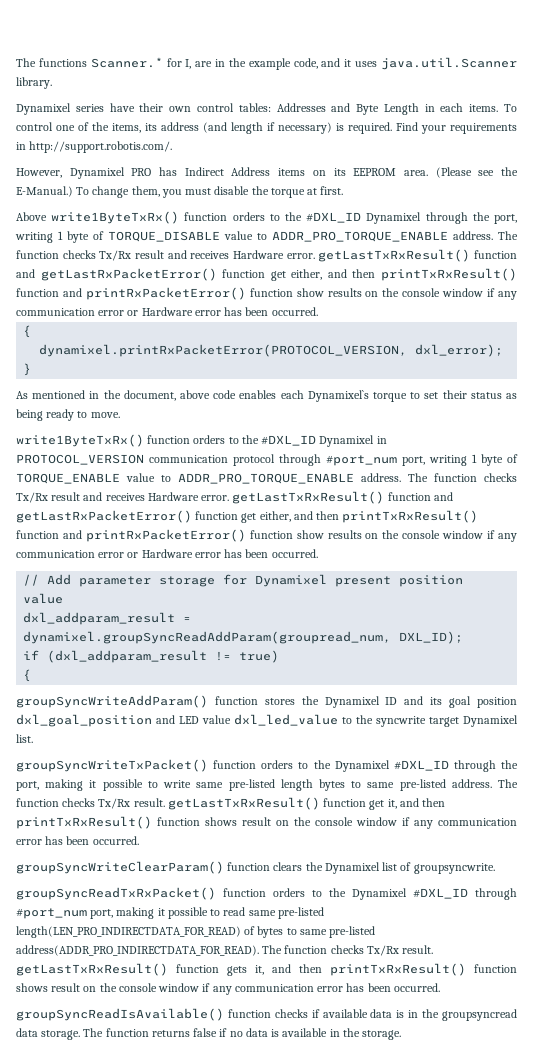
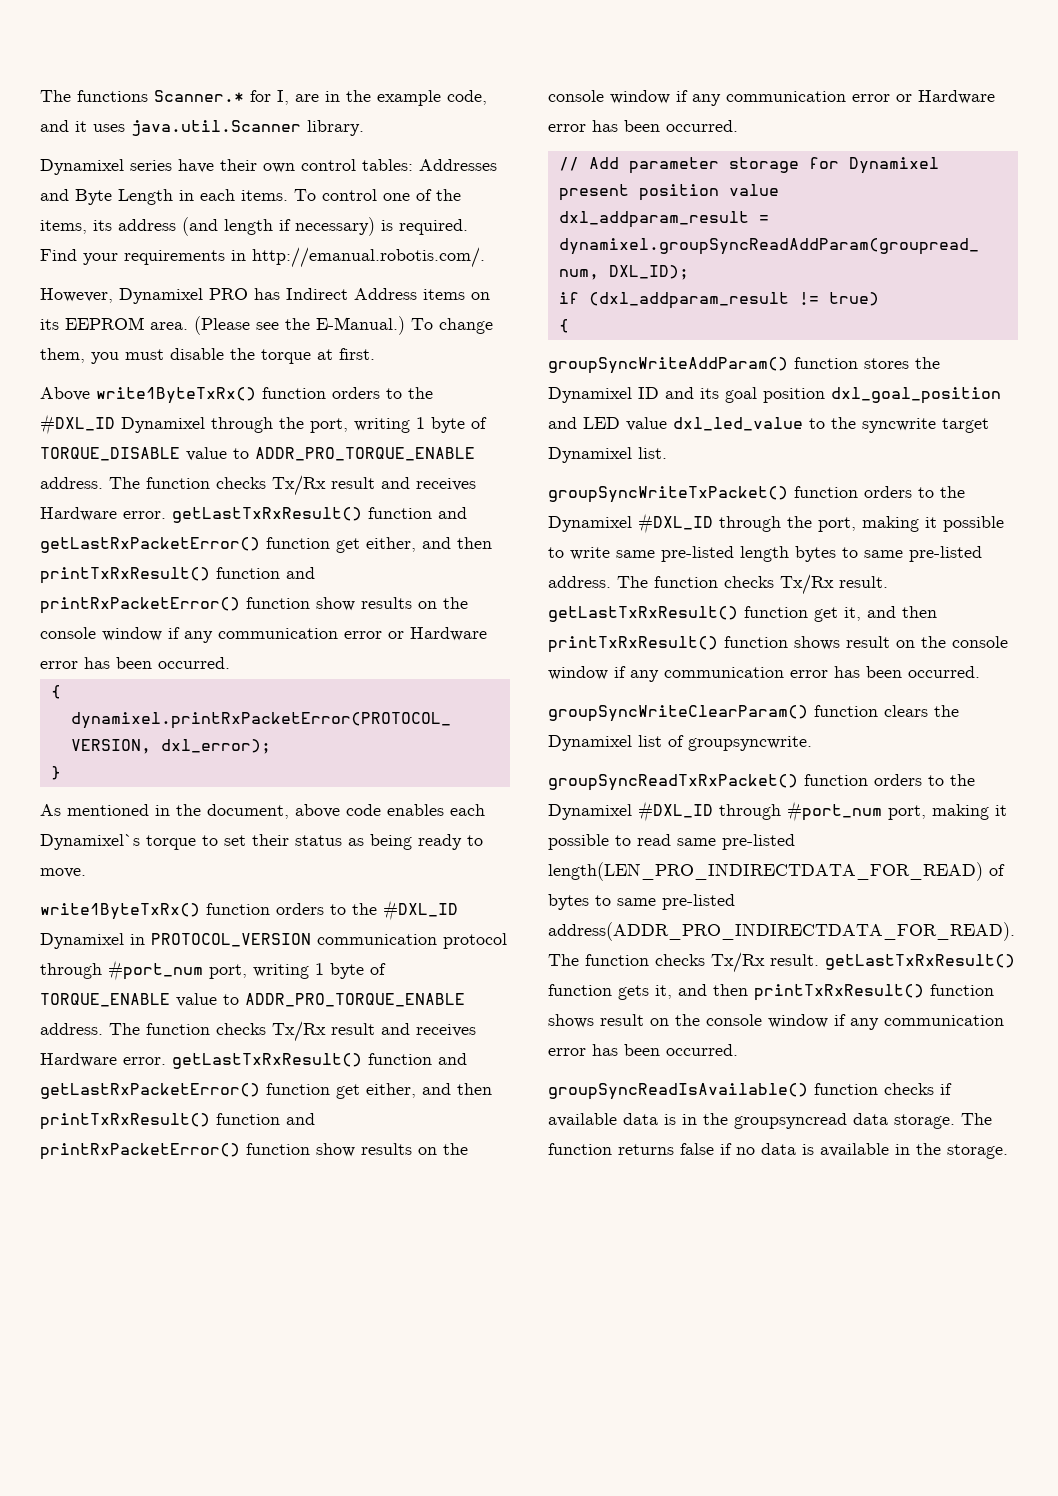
[29,141,173,153] http://support.robotis.com/. -> [252,247,485,268] http://emanual.robotis.com/.

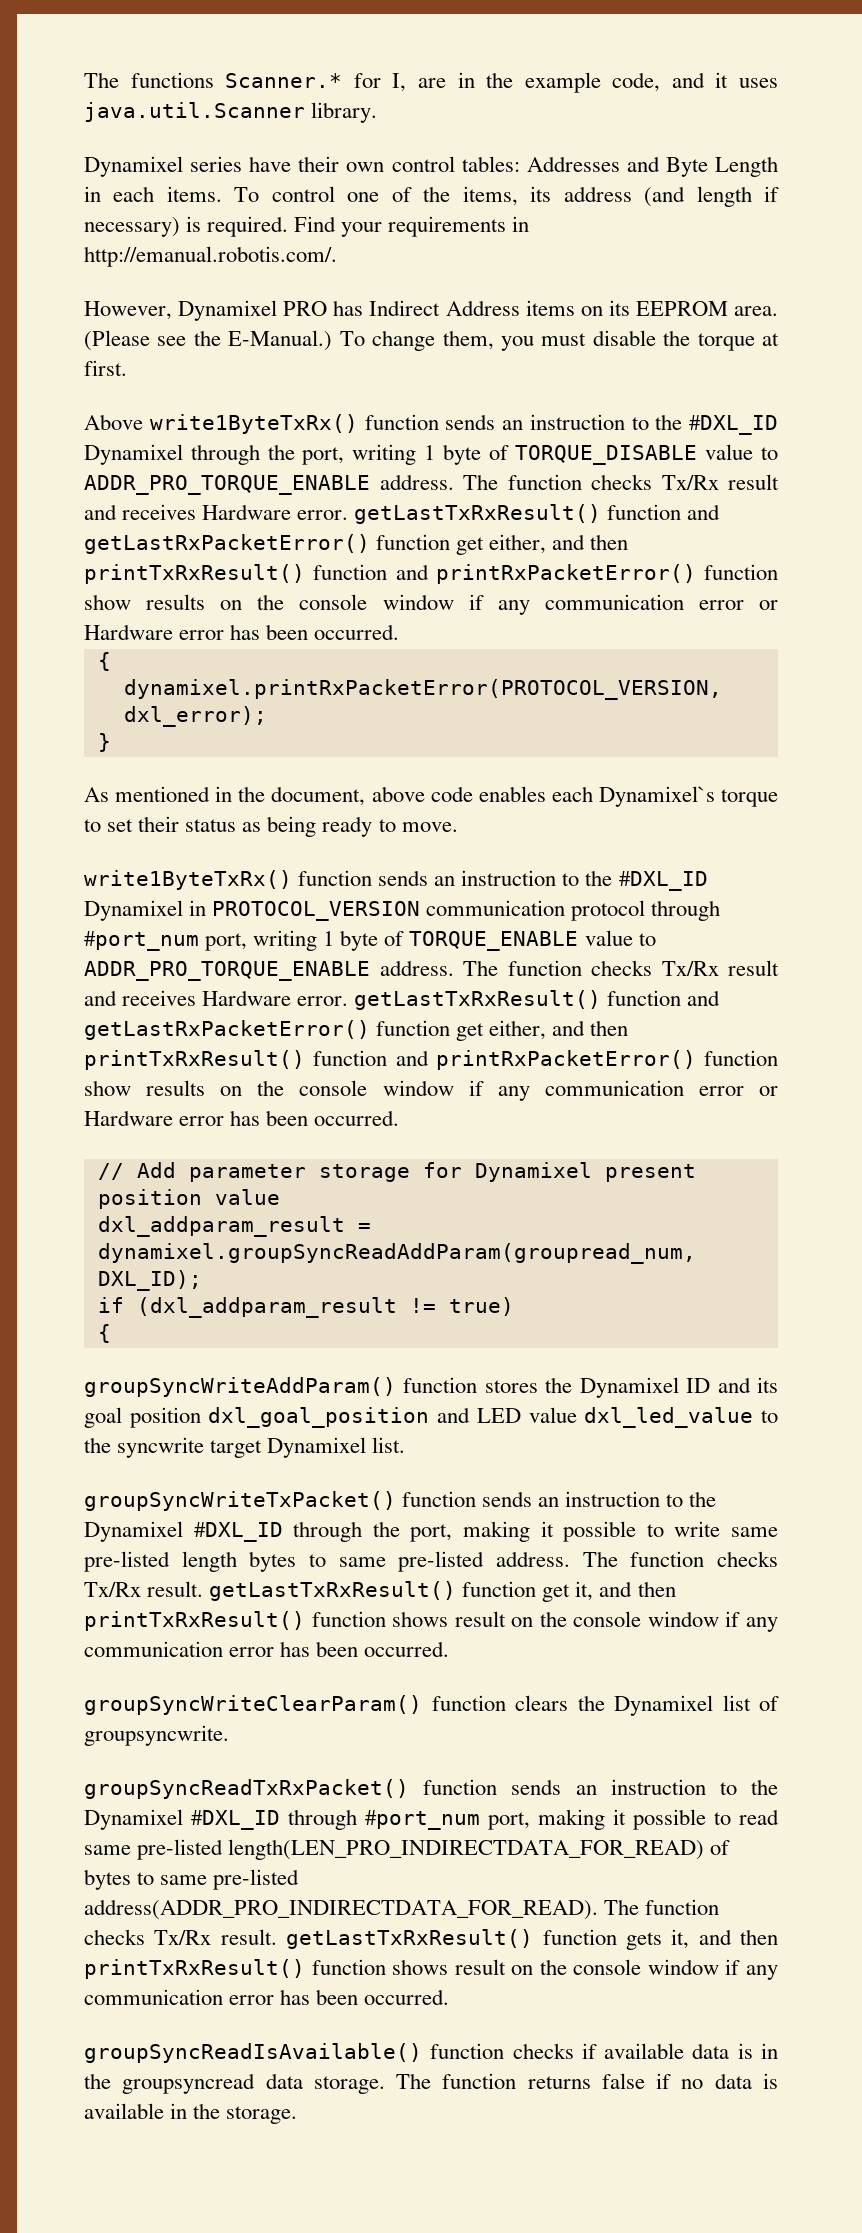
[332,387,380,399] orders -> [445,414,625,430] sends an instruction
[276,903,324,915] orders -> [378,870,557,886] sends an instruction
[864,486,912,498] orders -> [482,1491,661,1507] sends an instruction
[874,774,922,786] orders -> [511,1779,706,1795] sends an instruction

